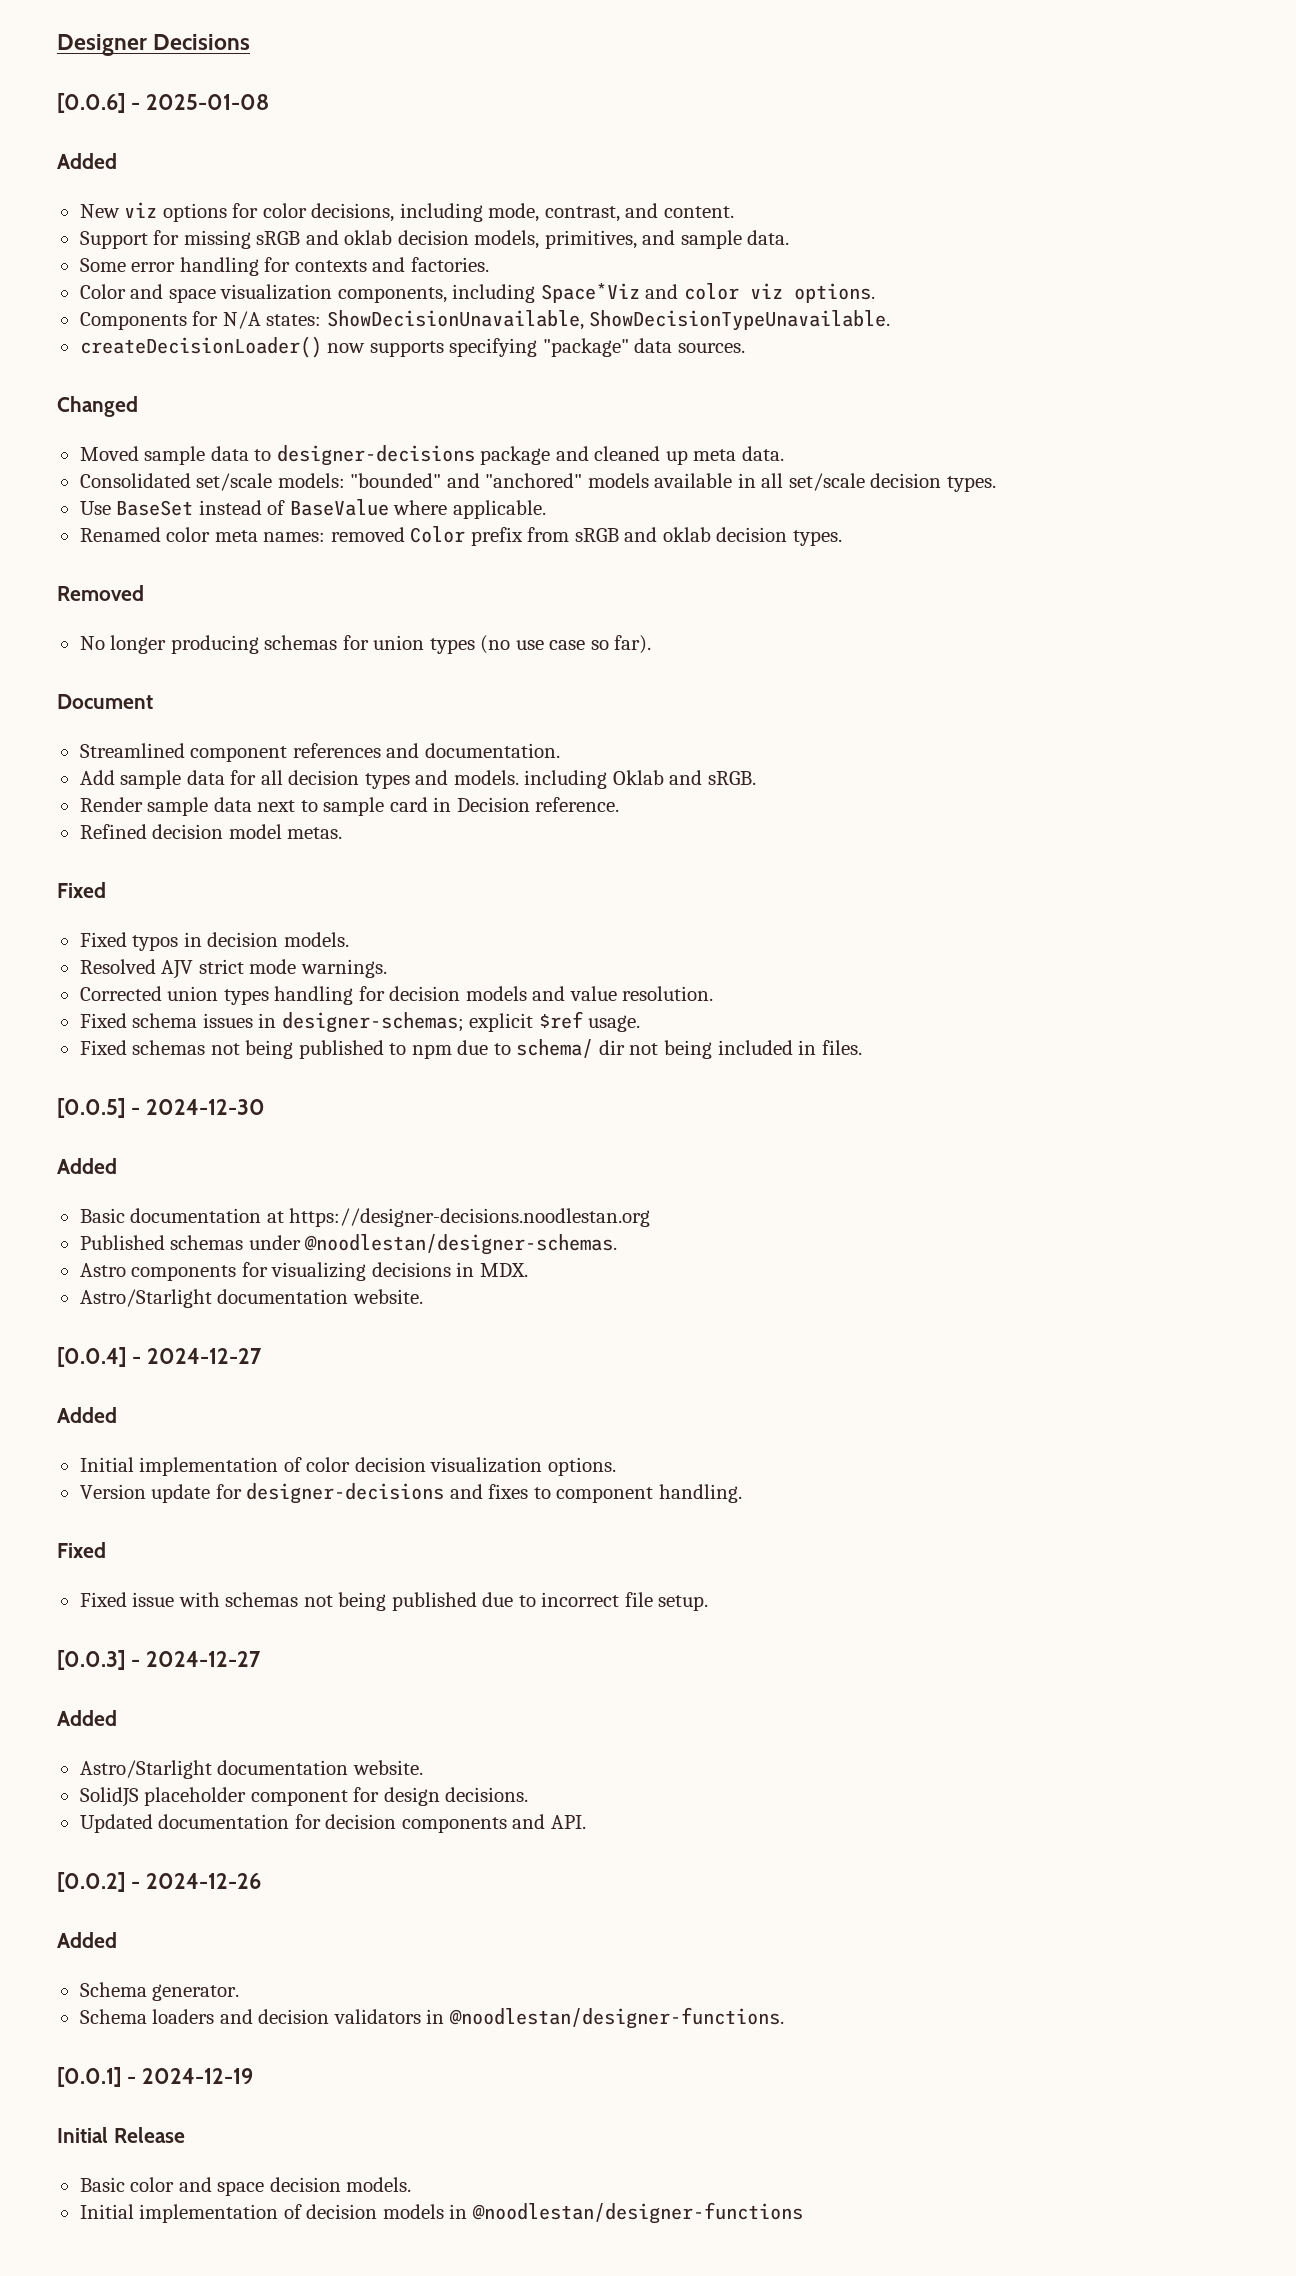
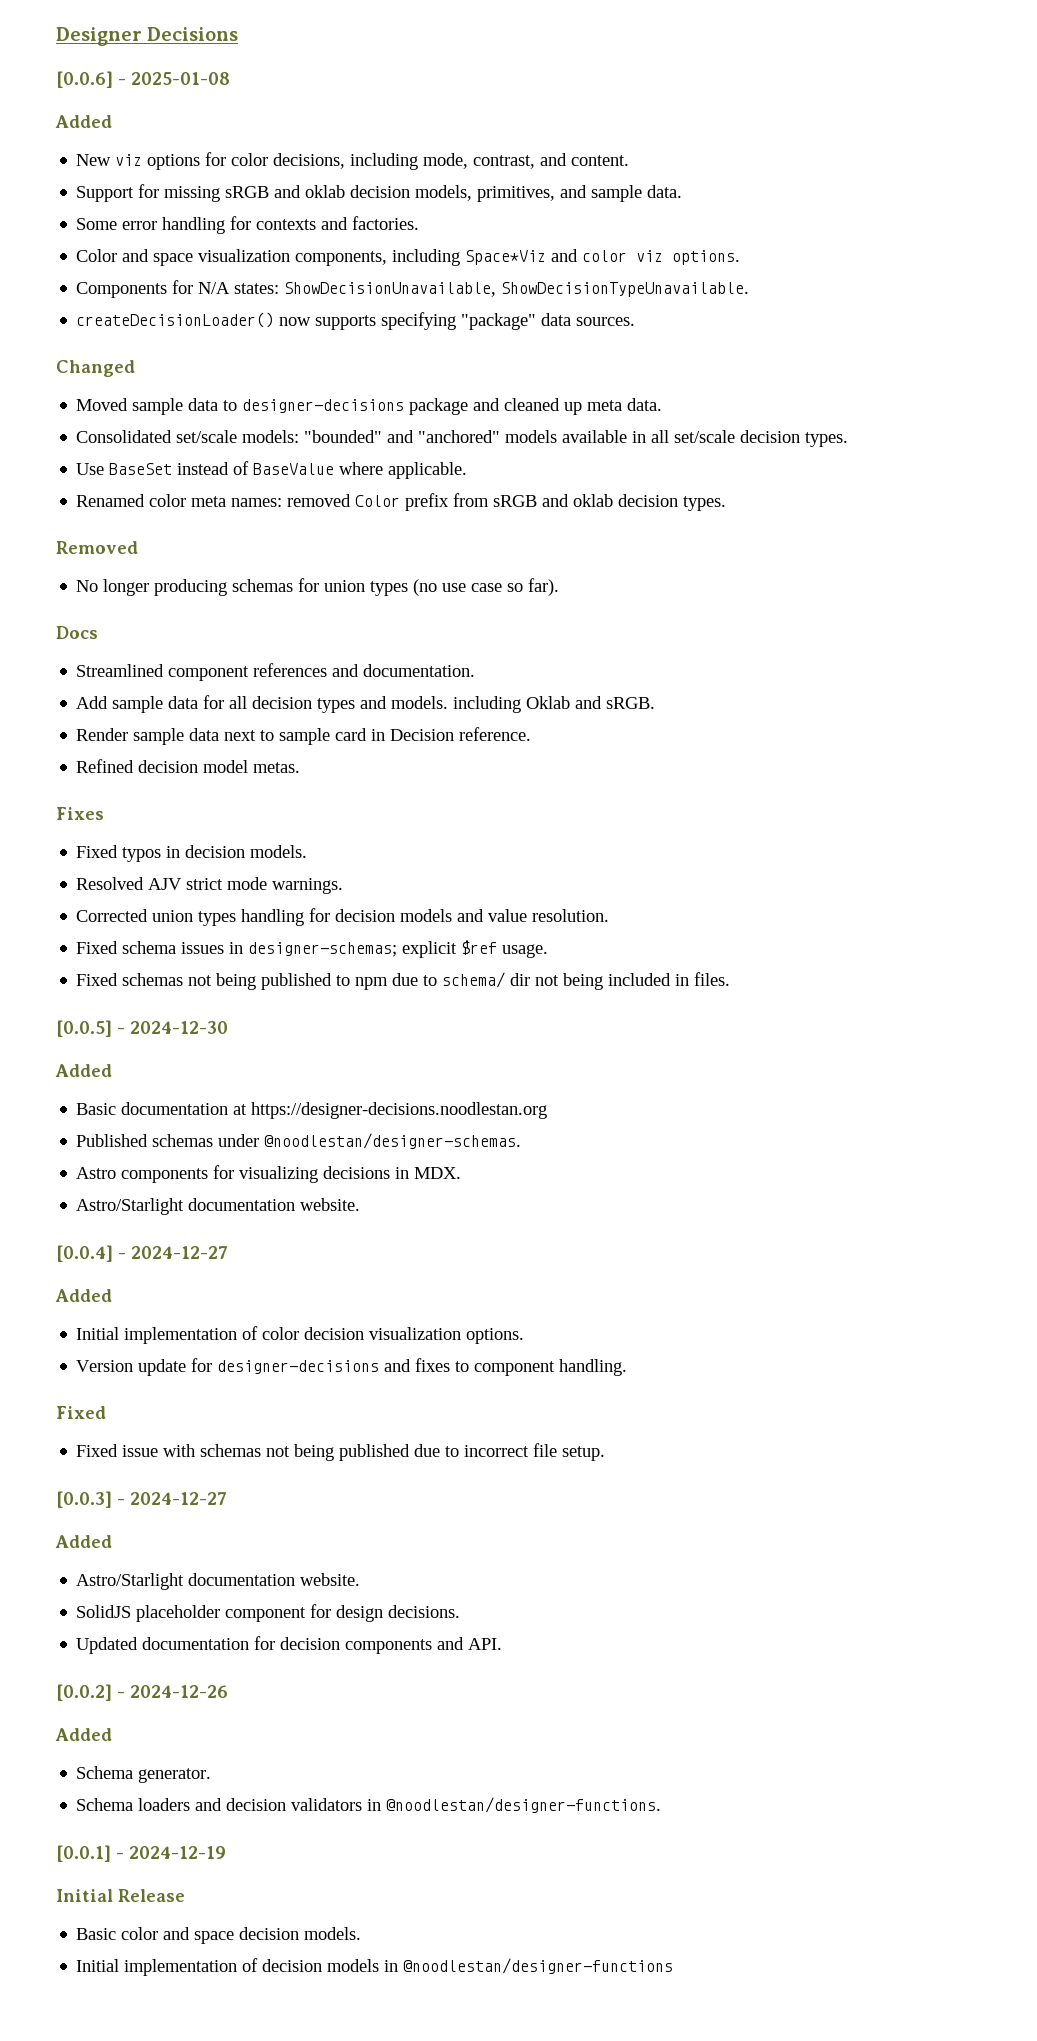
[57,694,153,709] Document -> [56,626,98,639] Docs
[57,882,106,898] Fixed -> [56,807,104,820] Fixes

